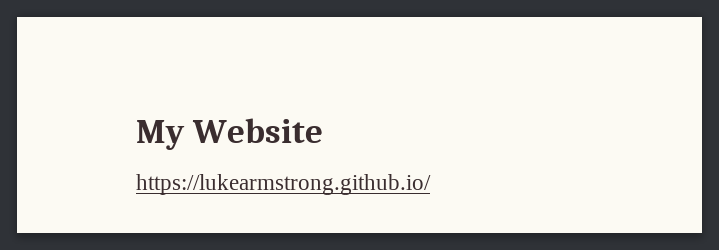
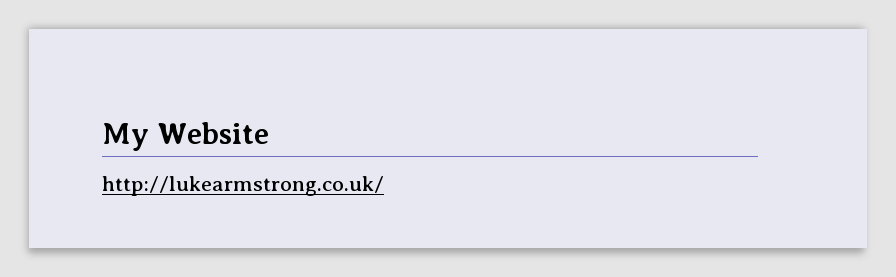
[136,174,431,195] https://lukearmstrong.github.io/ -> [102,176,384,196] http://lukearmstrong.co.uk/

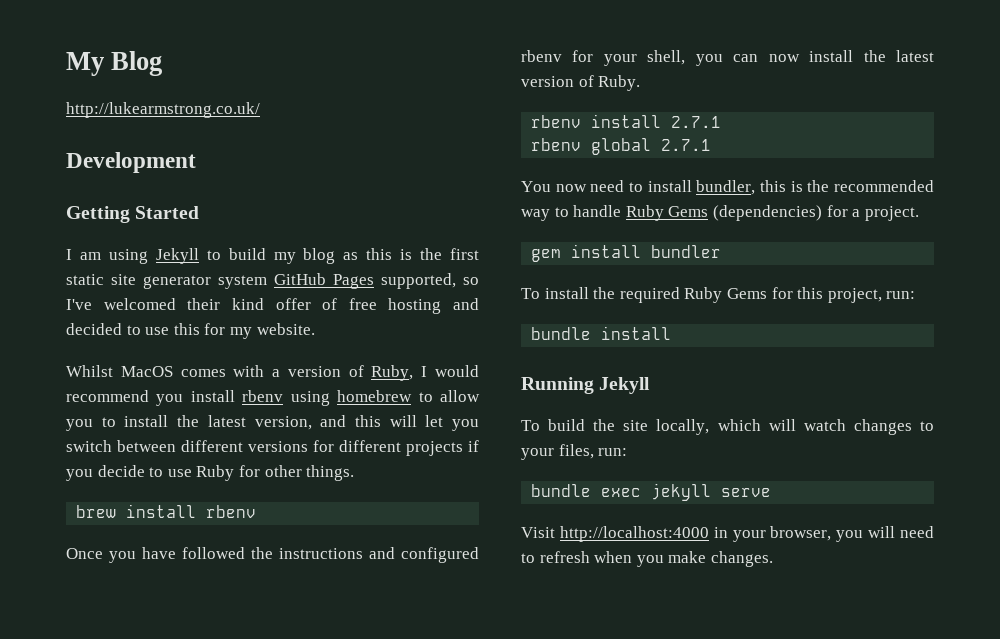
[157,122,270,144] Website -> [111,51,163,76] Blog
(384, 186) none -> [66,152,196,173] [66,206,200,223] [66,248,480,264] [66,273,479,289] [66,298,479,314] [66,323,315,339] [66,365,479,381] [66,390,480,406] [66,415,479,431] [66,440,479,456] [66,465,355,481] [76,504,257,518] [66,547,479,563] [521,50,934,66] [521,75,641,91] [531,114,722,128] [531,138,712,155] [521,180,934,195] [521,205,919,221] [531,244,722,262] [521,287,916,303] [531,326,672,340] [521,377,651,394] [521,419,934,435] [521,444,628,460] [531,483,772,501] [521,526,934,542] [521,551,773,567] // Development // Getting Started // I am using Jekyll to build my blog as this is the first static site generator system GitHub Pages supported, so I've welcomed their kind offer of free hosting and decided to use this for my website. // Whilst MacOS comes with a version of Ruby, I would recommend you install rbenv using homebrew to allow you to install the latest version, and this will let you switch between different versions for different projects if you decide to use Ruby for other things. // brew install rbenv // Once you have followed the instructions and configured rbenv for your shell, you can now install the latest version of Ruby. // rbenv install 2.7.1 // rbenv global 2.7.1 // You now need to install bundler, this is the recommended way to handle Ruby Gems (dependencies) for a project. // gem install bundler // To install the required Ruby Gems for this project, run: // bundle install // Running Jekyll // To build the site locally, which will watch changes to your files, run: // bundle exec jekyll serve // Visit http://localhost:4000 in your browser, you will need to refresh when you make changes.

